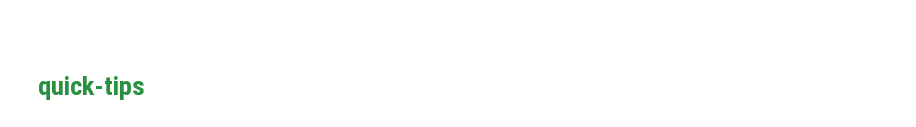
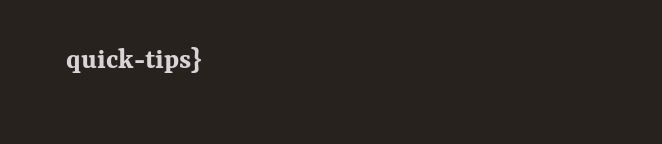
[38,76,145,100] quick-tips -> [66,47,201,73] quick-tips}

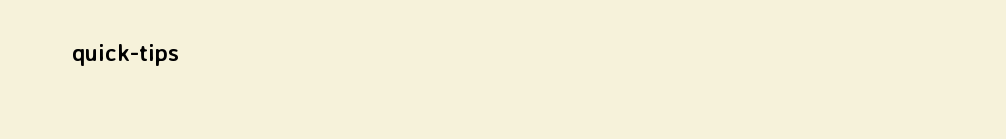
[66,47,201,73] quick-tips} -> [72,44,179,66] quick-tips

